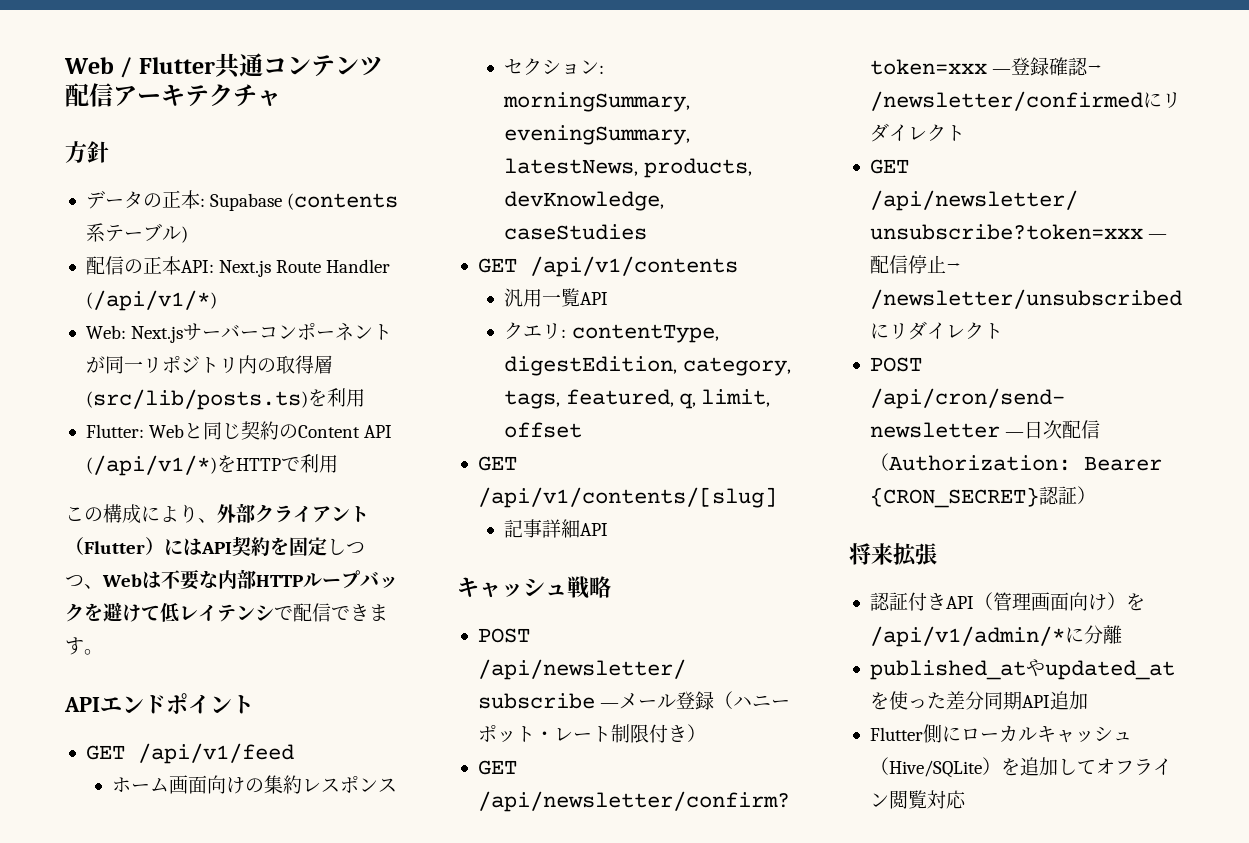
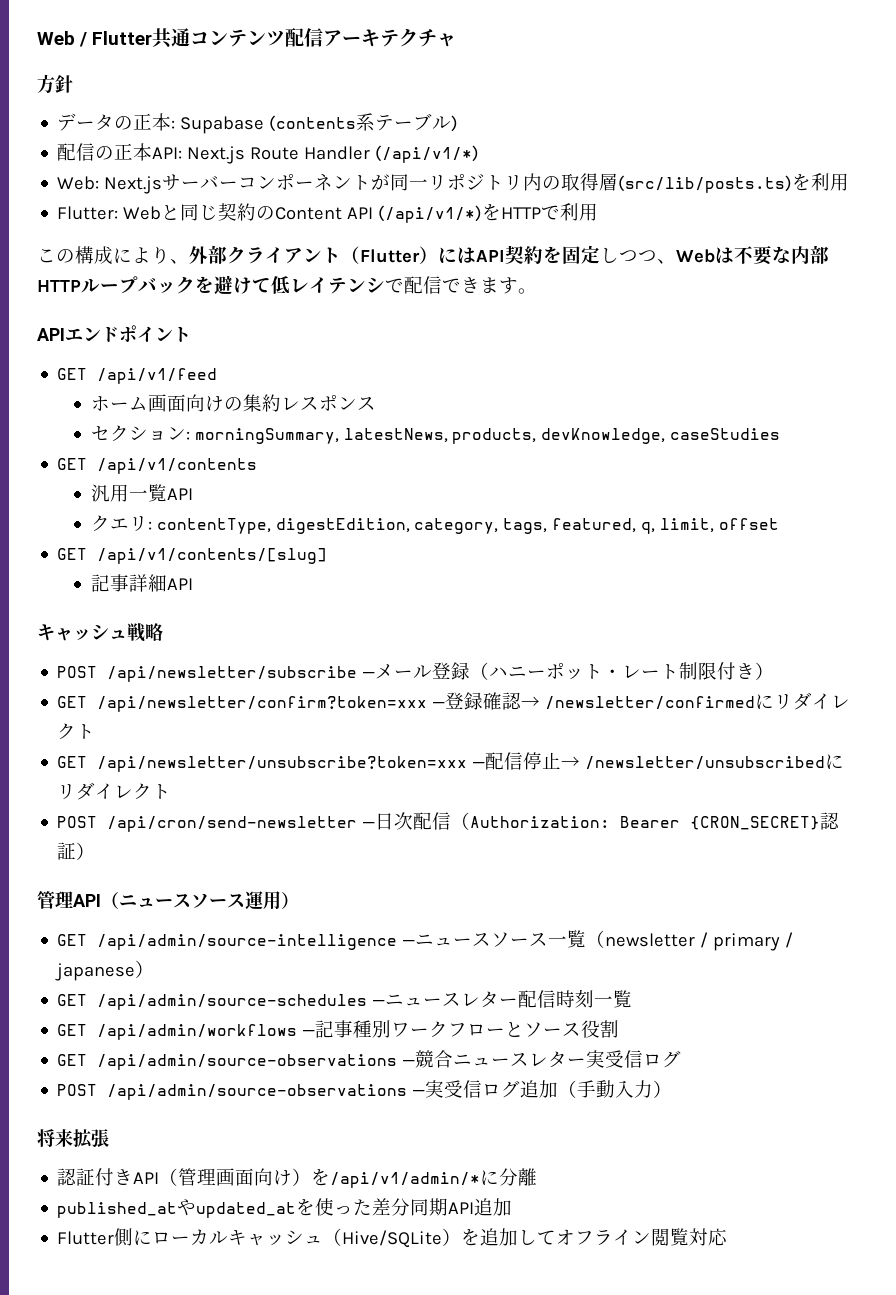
[504,125,691,145] eveningSummary, -> (339, 436) none
(1096, 495) none -> [37,891,299,910] [57,930,794,951] [55,960,155,981] [57,989,633,1010] [57,1020,620,1040] [57,1050,682,1070] [57,1080,673,1100] // 管理API（ニュースソース運用） // GET /api/admin/source-intelligence —ニュースソース一覧（newsletter / primary / japanese） // GET /api/admin/source-schedules —ニュースレター配信時刻一覧 // GET /api/admin/workflows —記事種別ワークフローとソース役割 // GET /api/admin/source-observations —競合ニュースレター実受信ログ // POST /api/admin/source-observations —実受信ログ追加（手動入力）

